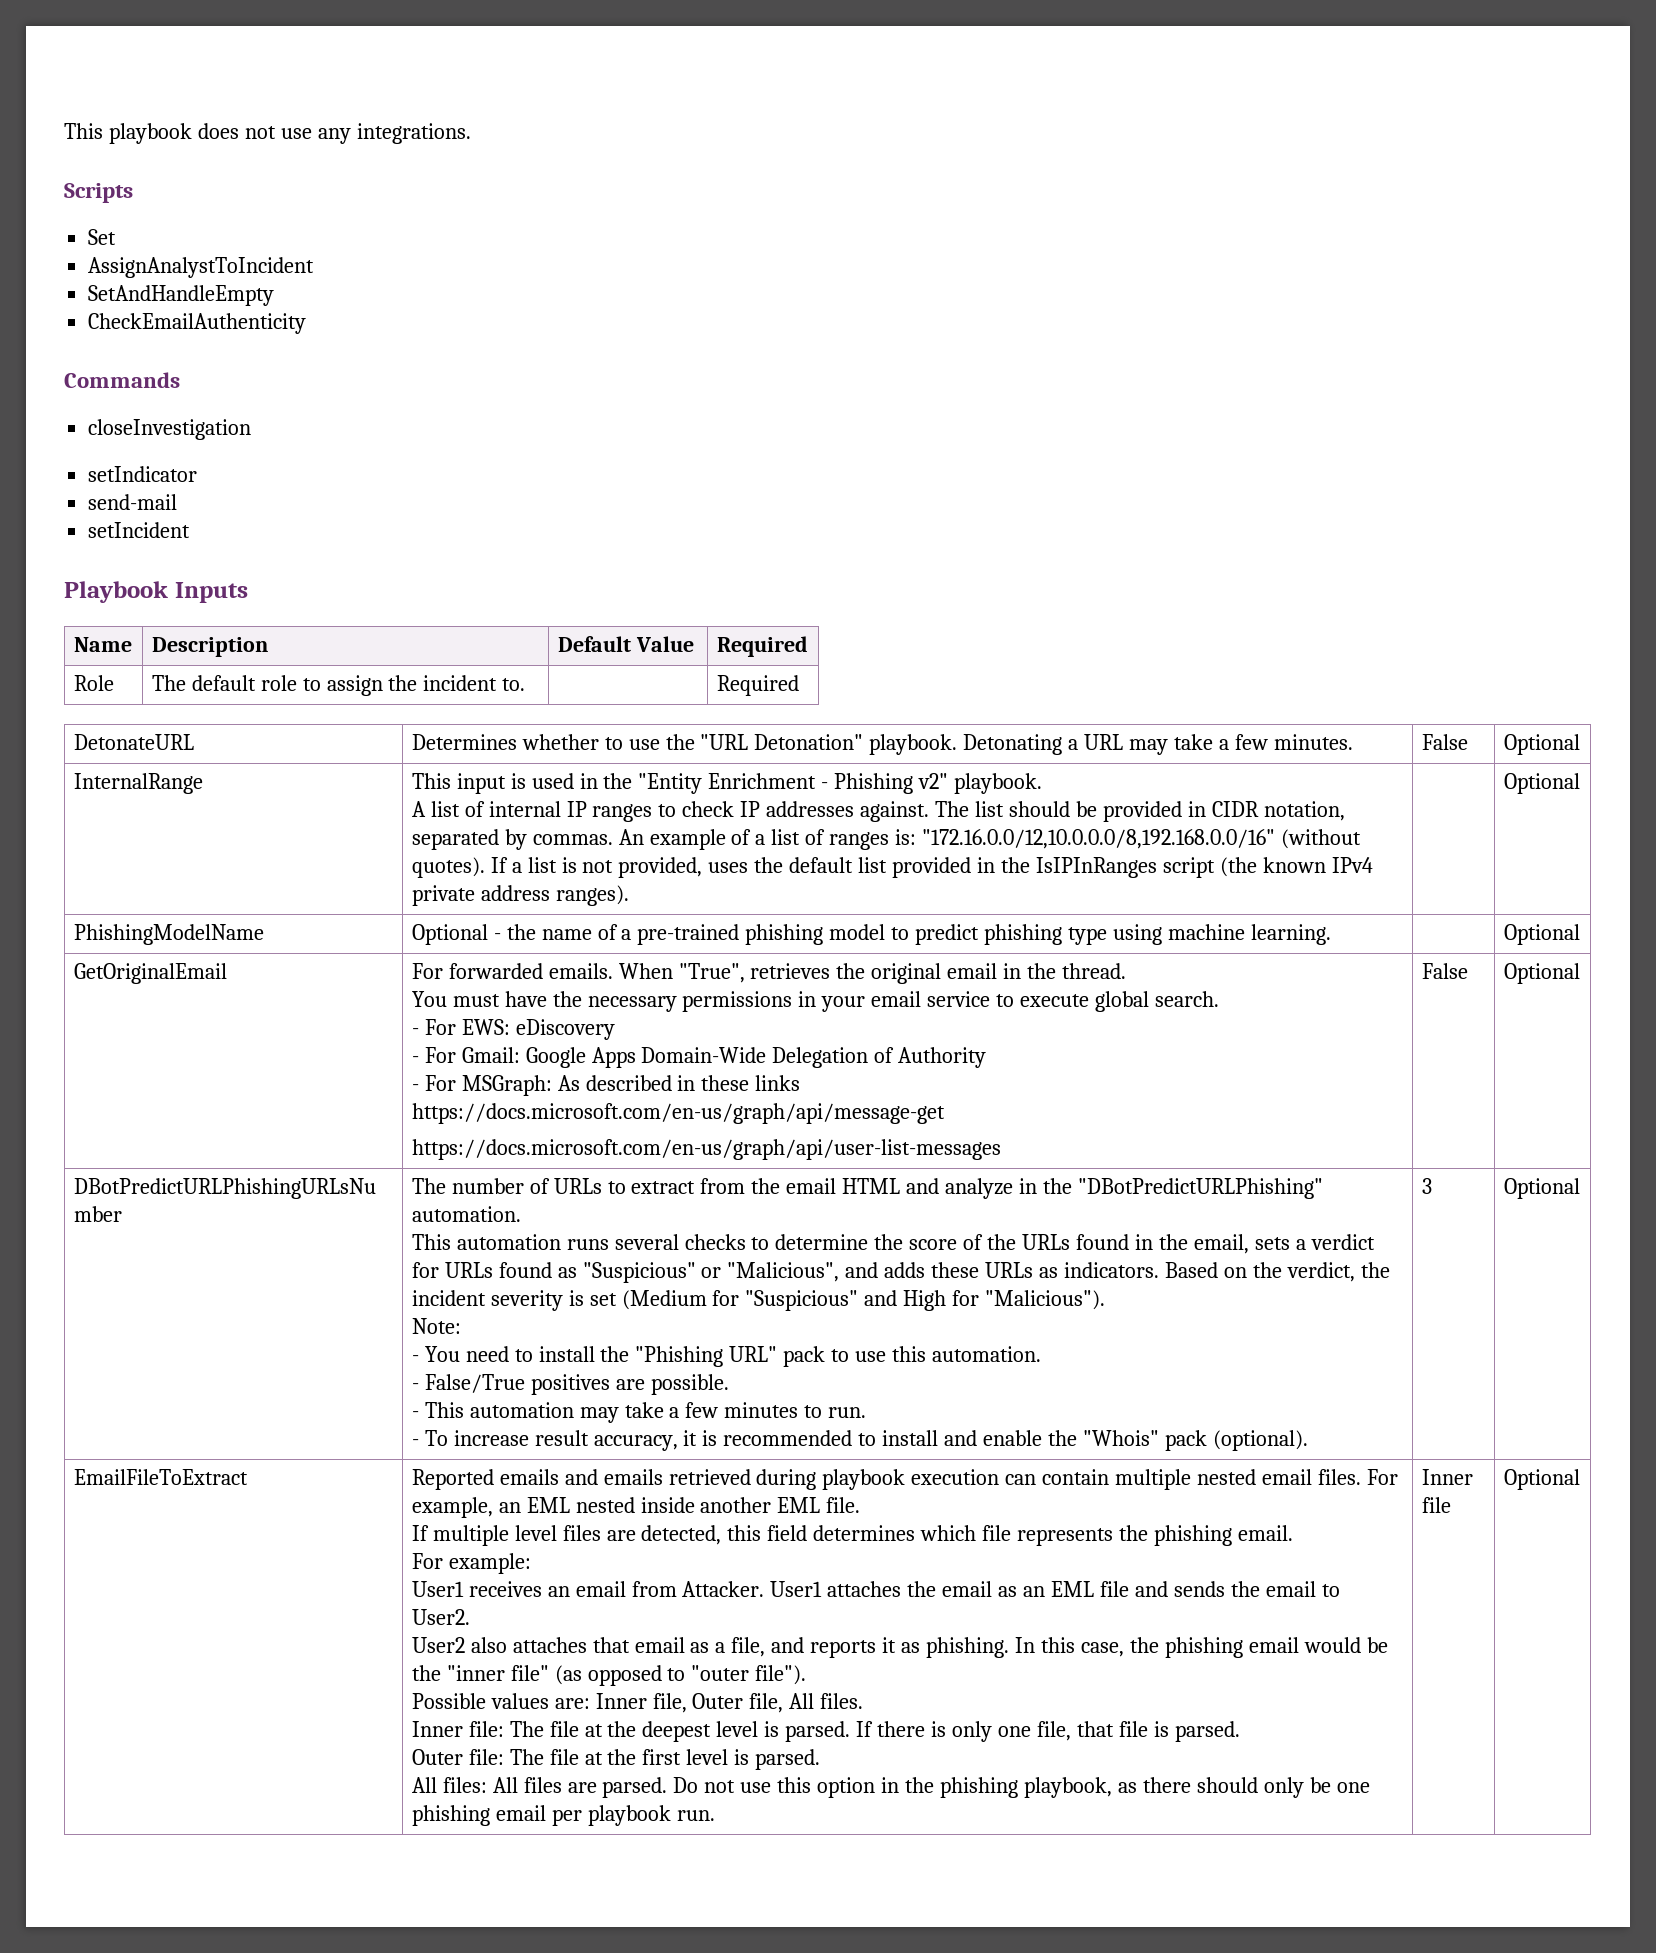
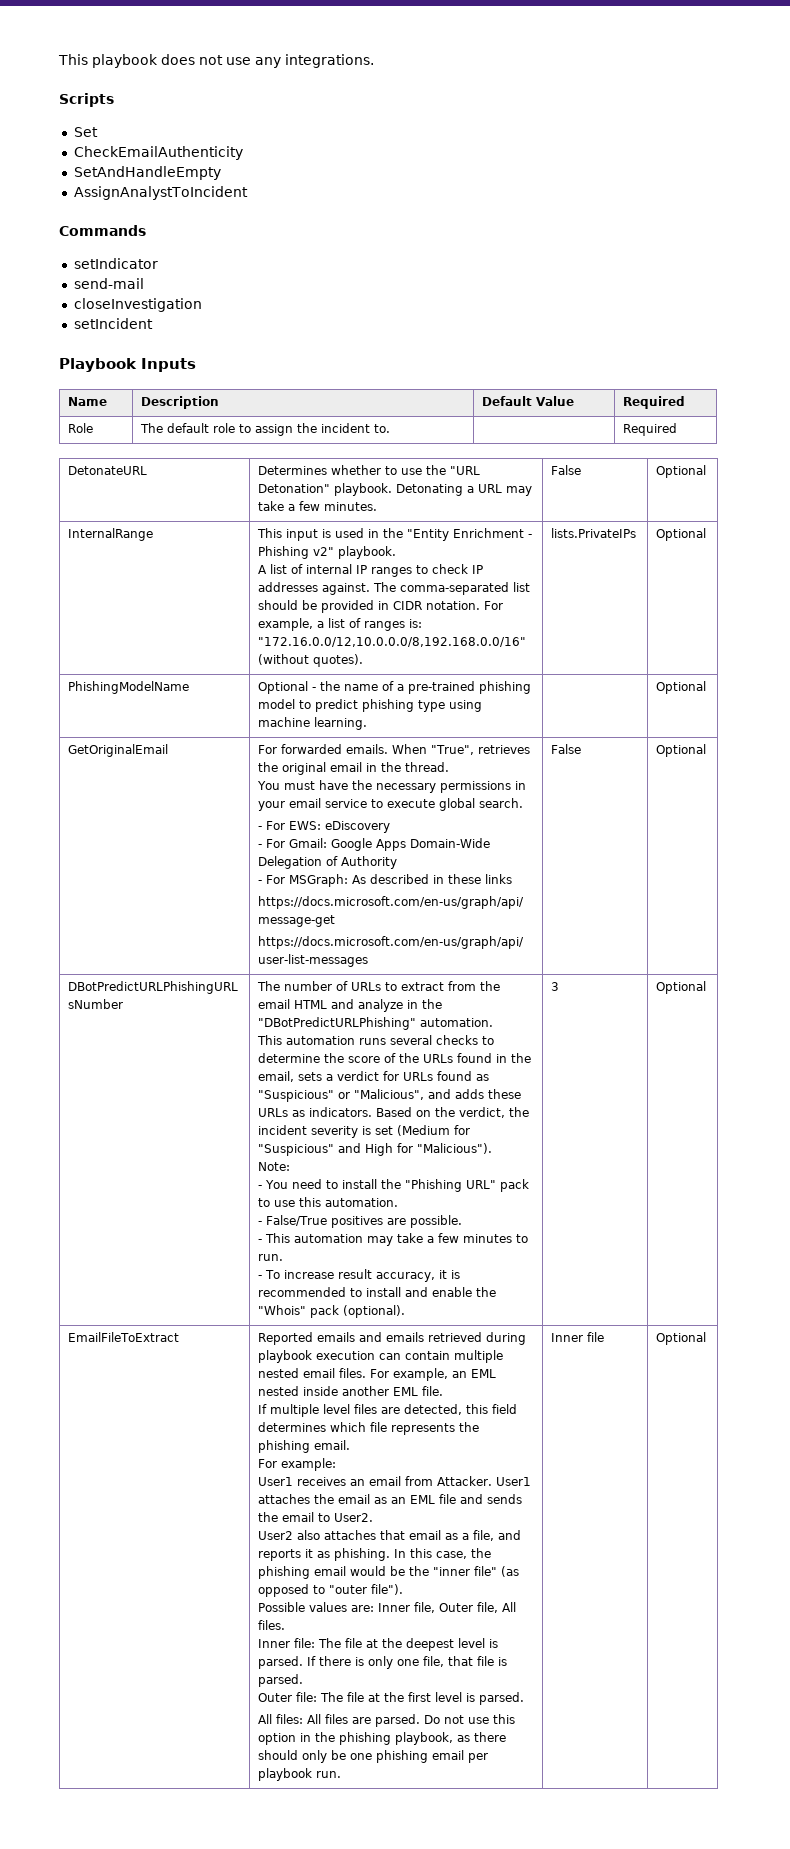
[88,257,315,278] AssignAnalystToIncident -> [73,146,243,160] CheckEmailAuthenticity
[88,313,307,334] CheckEmailAuthenticity -> [73,186,248,200] AssignAnalystToIncident
[88,419,252,440] // closeInvestigation -> (146, 230) none
(178, 502) none -> [73,298,202,312] // closeInvestigation
(970, 809) none -> [400,582,510,595] comma-separated
[1263,801,1345,821] [411,829,752,850] notation, separated by commas. An example of -> [426,601,504,610] [258,618,314,631] notation. For example,
[490,857,1373,878] [411,885,629,906] If a list is not provided, uses the default list provided in the IsIPInRanges script (the known IPv4 private address ranges). | -> [551,528,637,538] | lists.PrivateIPs

